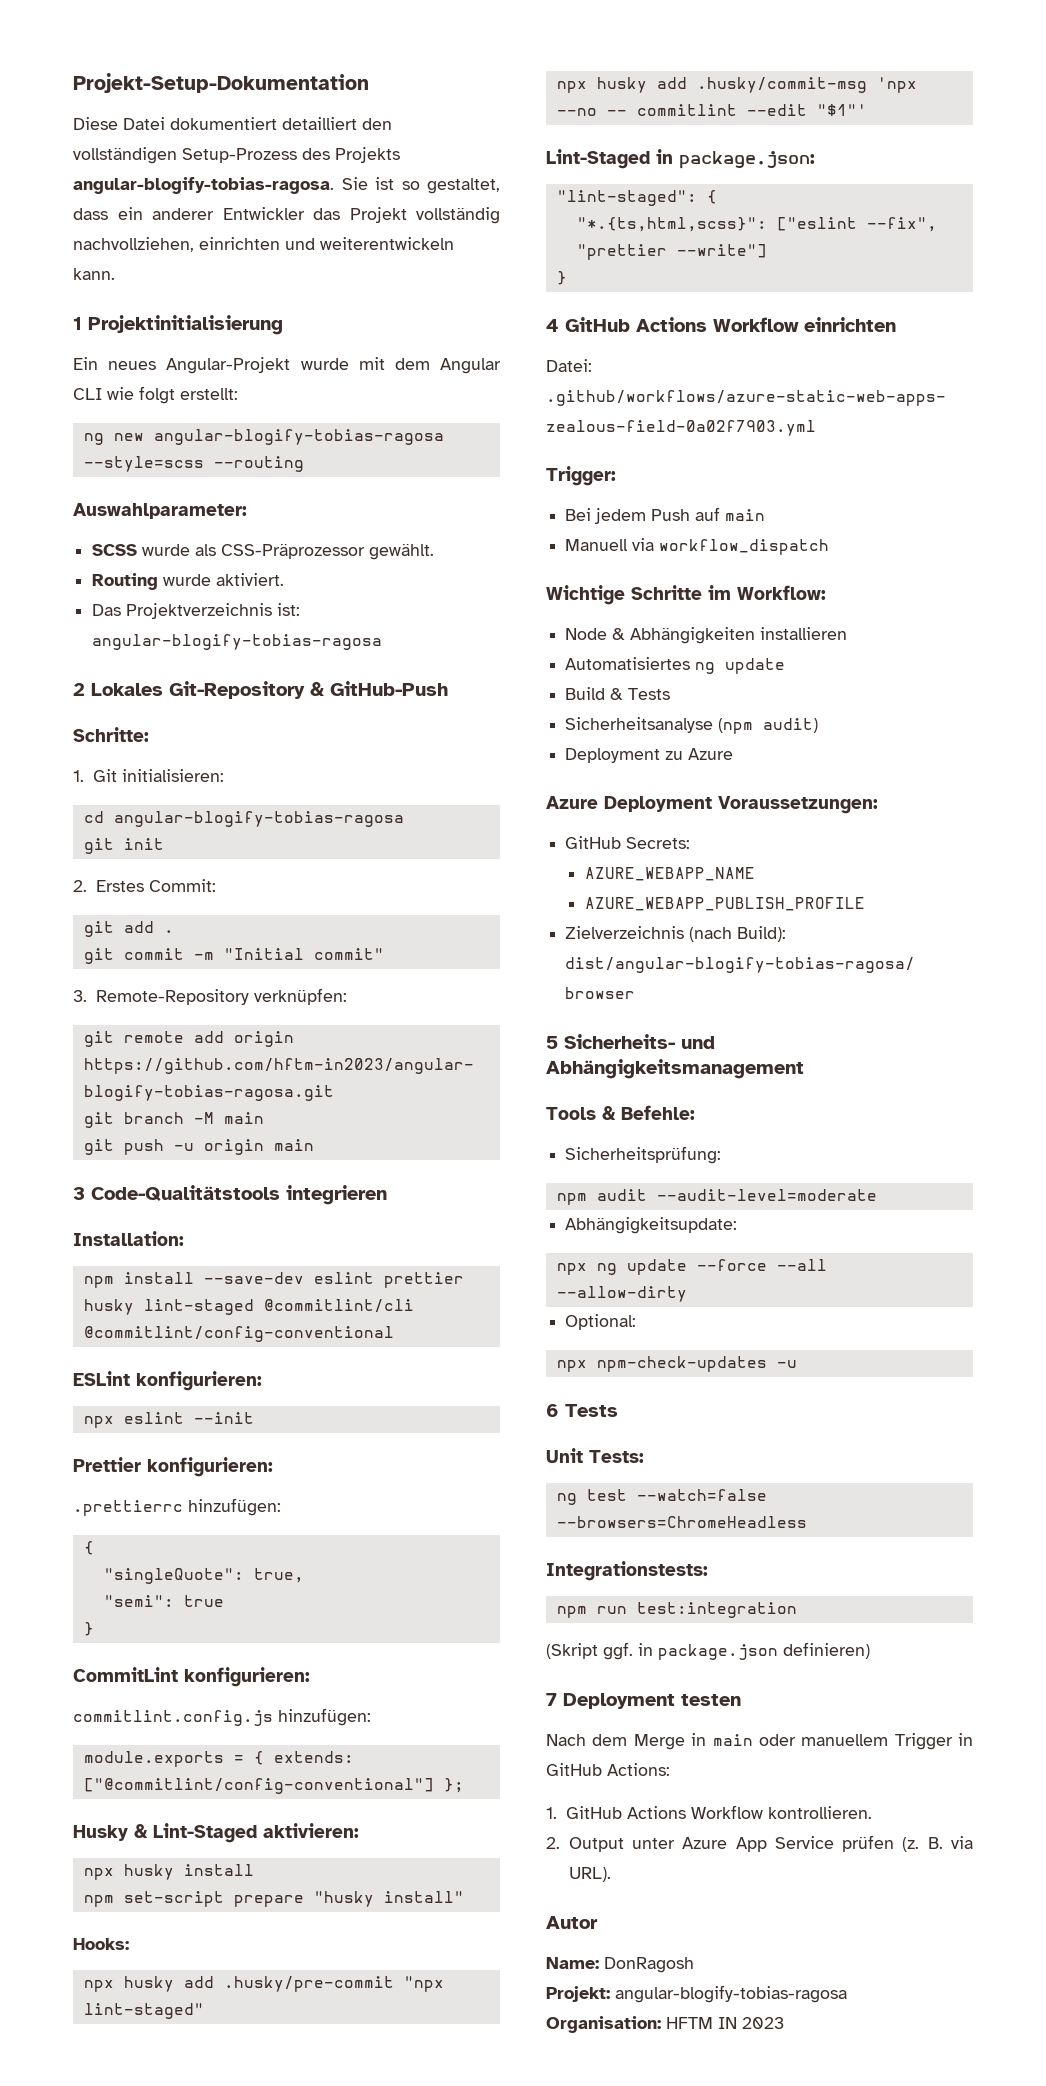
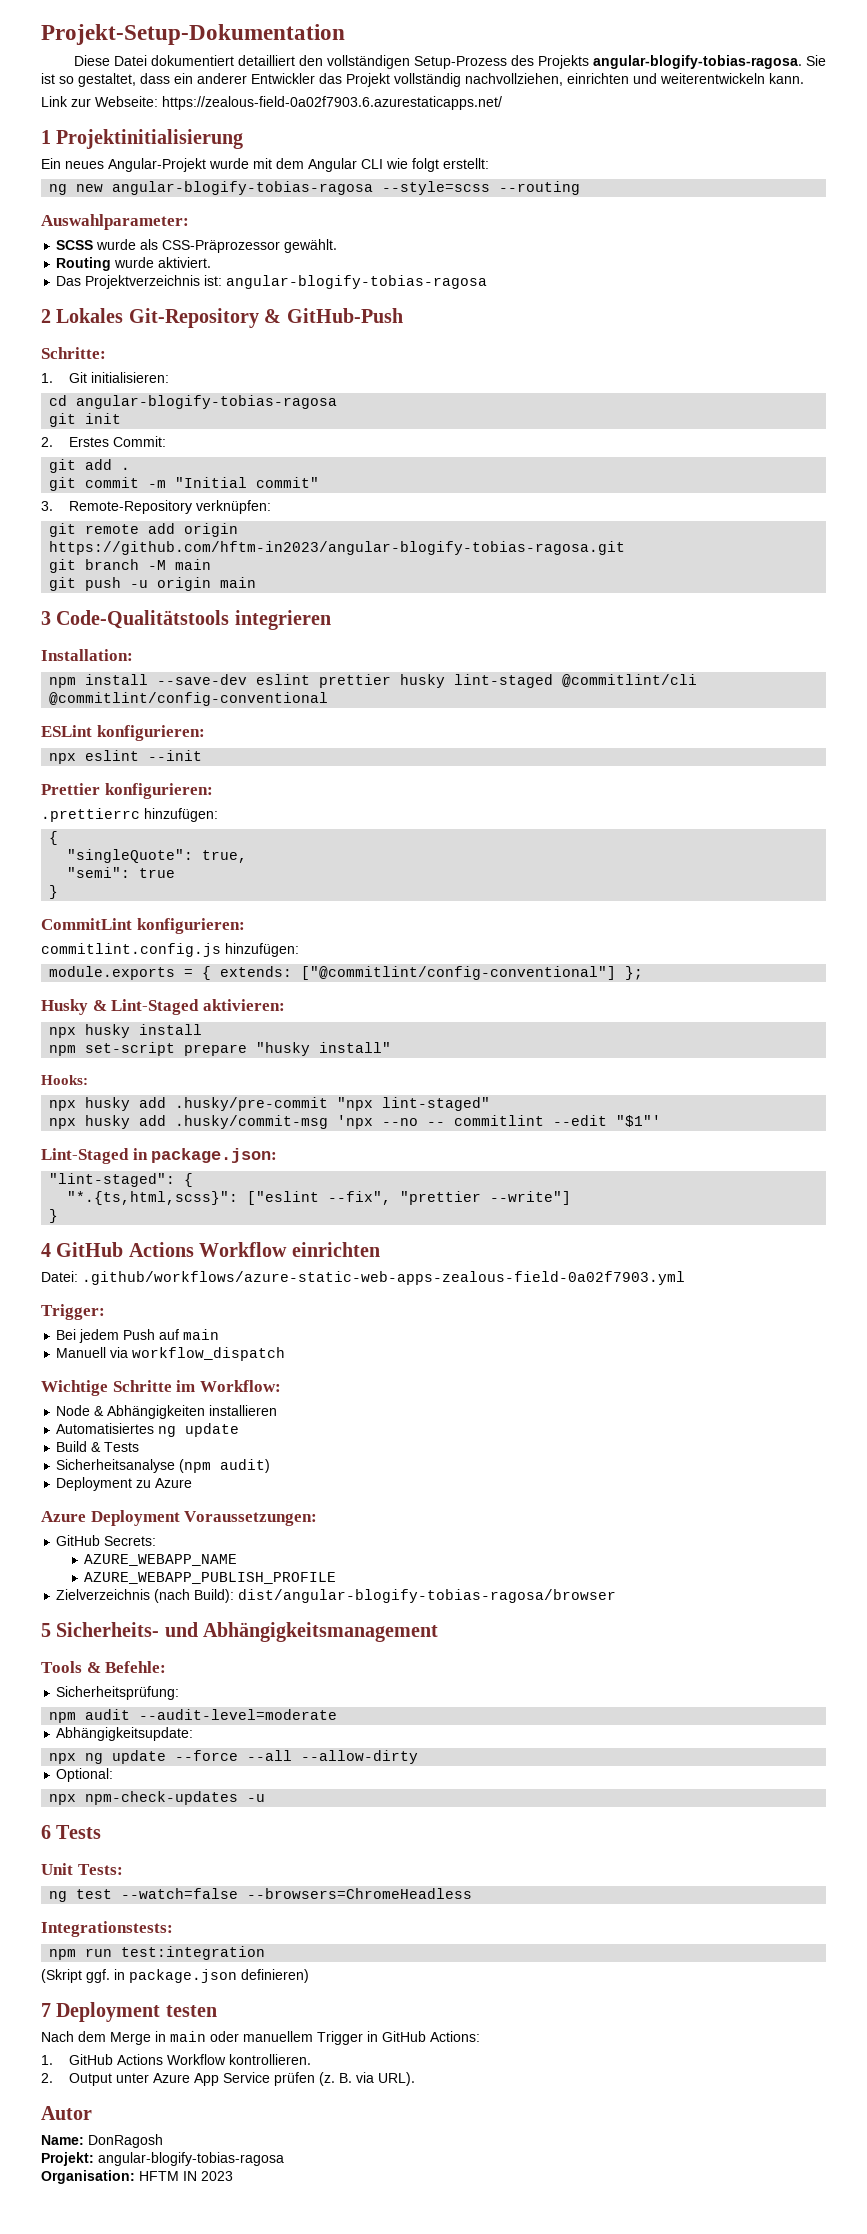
(115, 274) none -> [41,96,502,110] // Link zur Webseite: https://zealous-field-0a02f7903.6.azurestaticapps.net/

